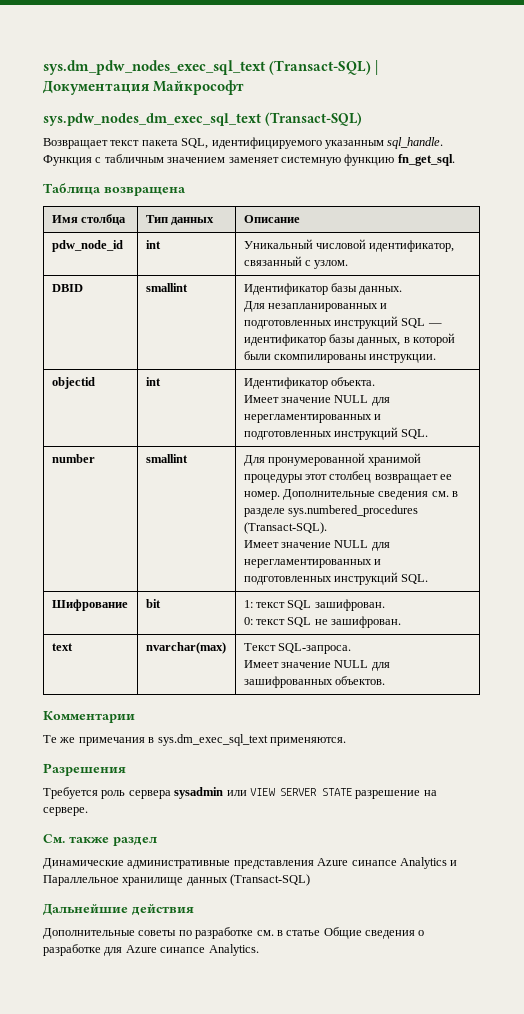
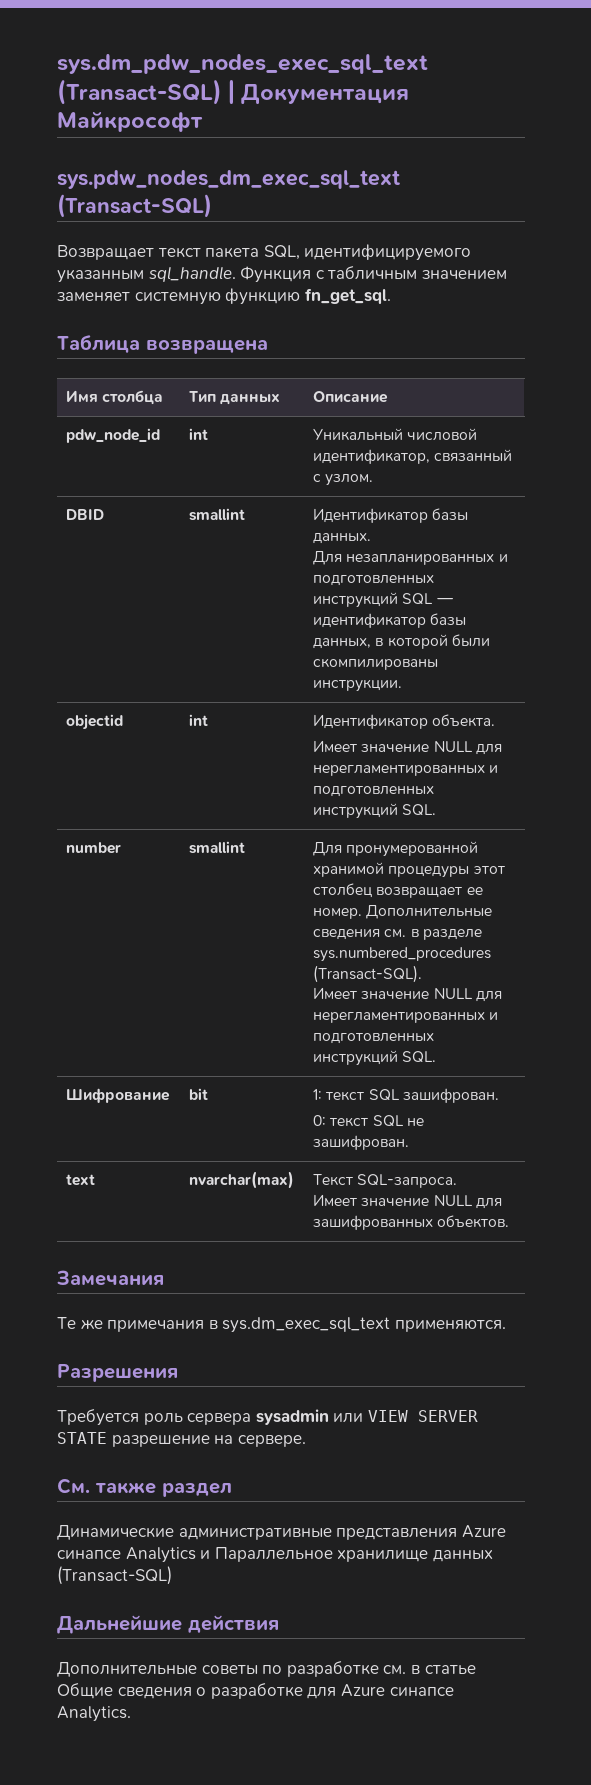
[43,711,135,723] Комментарии -> [56,1270,164,1286] Замечания

